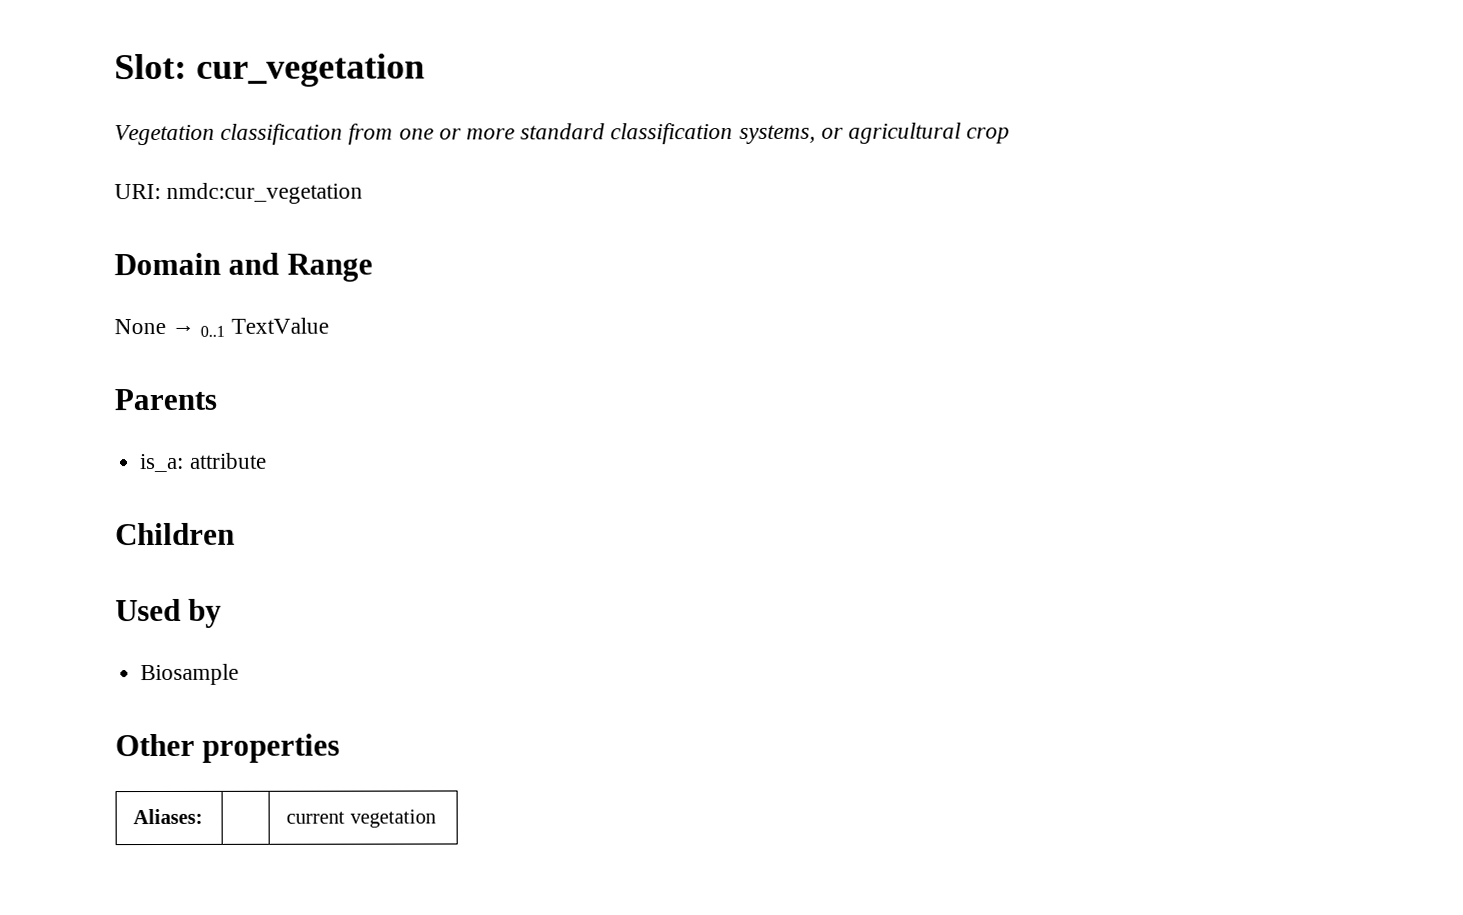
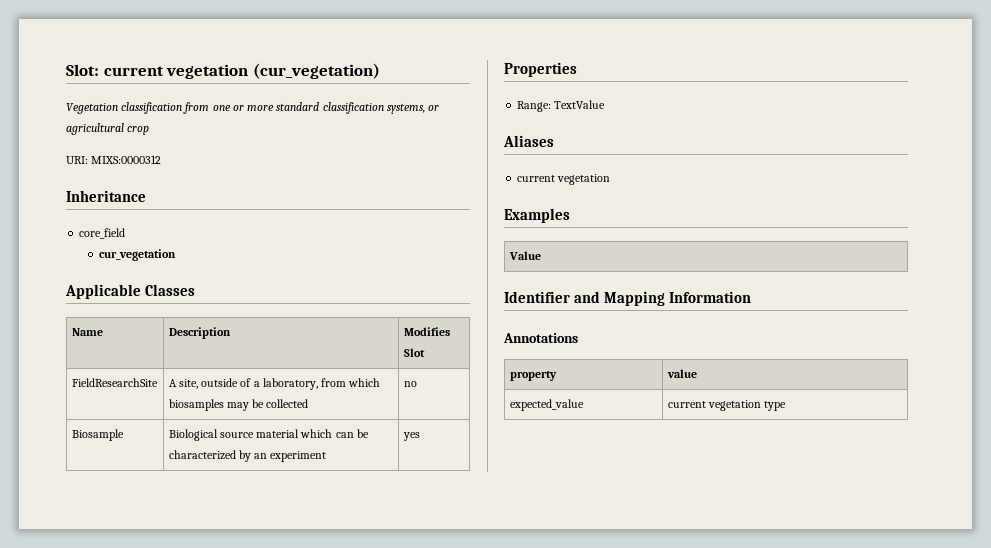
[195,53,425,87] cur_vegetation -> [103,63,380,79] current vegetation (cur_vegetation)
[166,182,364,204] [114,252,373,282] [114,317,329,337] [114,388,217,411] [139,452,267,473] [115,522,235,546] [115,598,223,628] [140,663,240,686] [115,733,341,763] [133,808,204,825] [286,809,436,828] nmdc:cur_vegetation // Domain and Range // None → 0..1 TextValue // Parents // is_a: attribute // Children // Used by // Biosample // Other properties // Aliases: | | current vegetation -> [91,155,162,164] [66,190,146,202] [79,228,126,239] [98,249,176,261] [65,284,196,299] [71,328,103,336] [168,327,231,339] [403,327,450,336] [403,348,425,357] [71,378,158,387] [168,378,381,390] [168,399,309,411] [403,381,417,387] [71,429,124,441] [168,429,369,441] [168,450,327,462] [402,432,420,441] [504,62,577,77] [517,100,606,112] [503,135,554,147] [517,174,611,185] [504,208,570,223] [508,251,541,260] [504,291,752,306] [503,333,578,343] [509,371,557,381] [666,369,697,378] [509,399,584,411] [667,400,787,411] MIXS:0000312 // Inheritance // core_field // cur_vegetation // Applicable Classes // Name | Description | Modifies Slot // FieldResearchSite | A site, outside of a laboratory, from which biosamples may be collected | no // Biosample | Biological source material which can be characterized by an experiment | yes // Properties // Range: TextValue // Aliases // current vegetation // Examples // Value // Identifier and Mapping Information // Annotations // property | value // expected_value | current vegetation type

